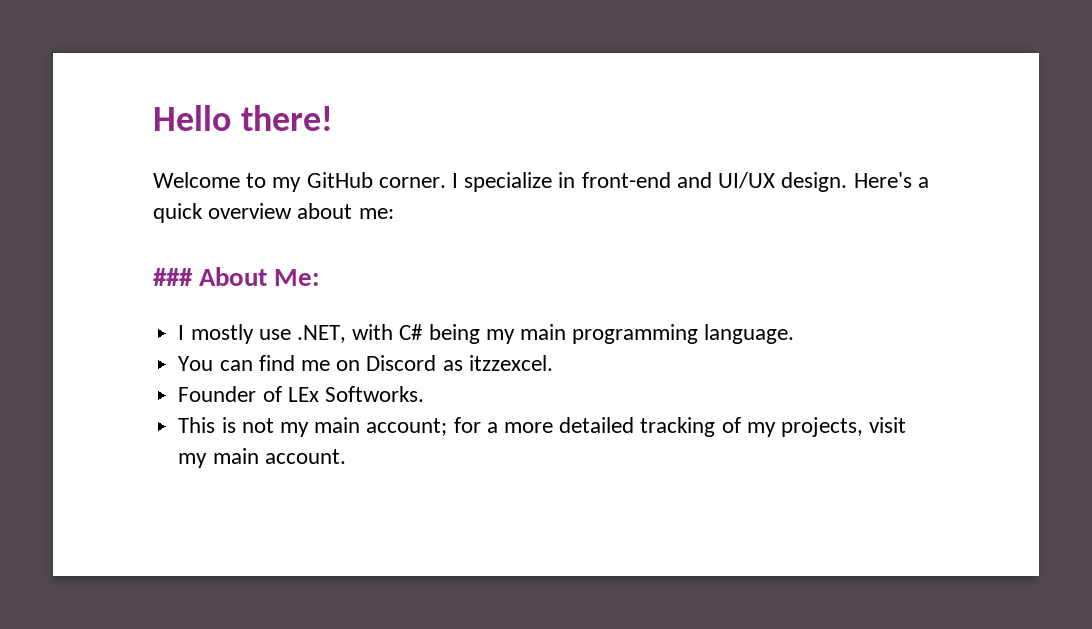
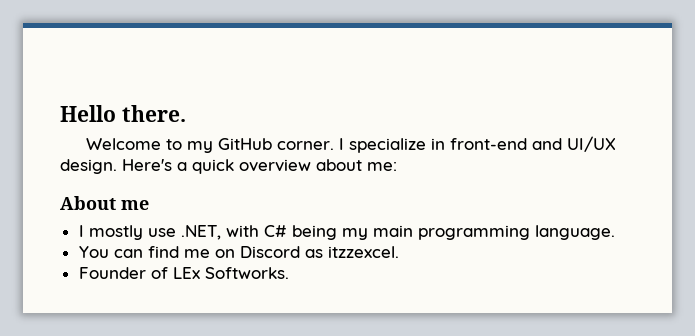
[240,105,333,131] there! -> [121,105,186,122] there.
[153,267,320,286] ### About Me: -> [60,196,149,210] About me
[178,417,907,437] [178,448,346,468] // This is not my main account; for a more detailed tracking of my projects, visit my main account. -> (289, 273) none

